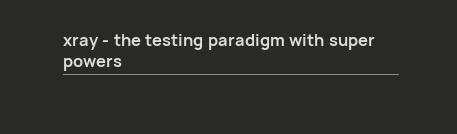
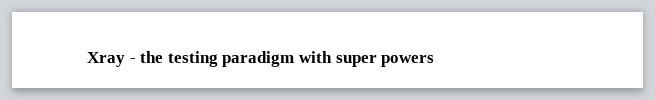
[63,36,99,50] xray -> [87,52,125,67] Xray

